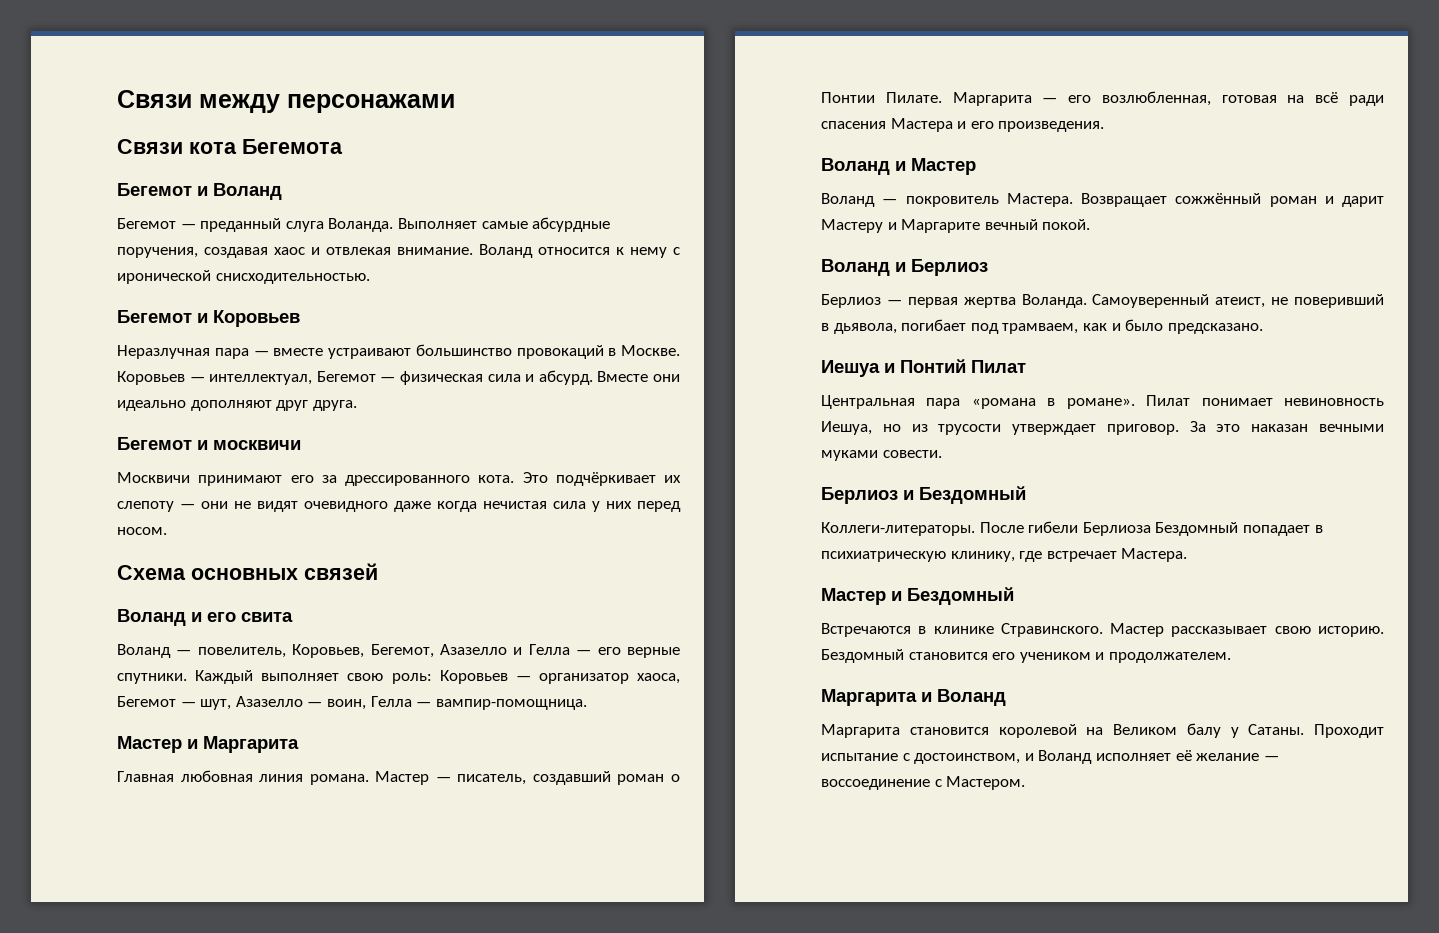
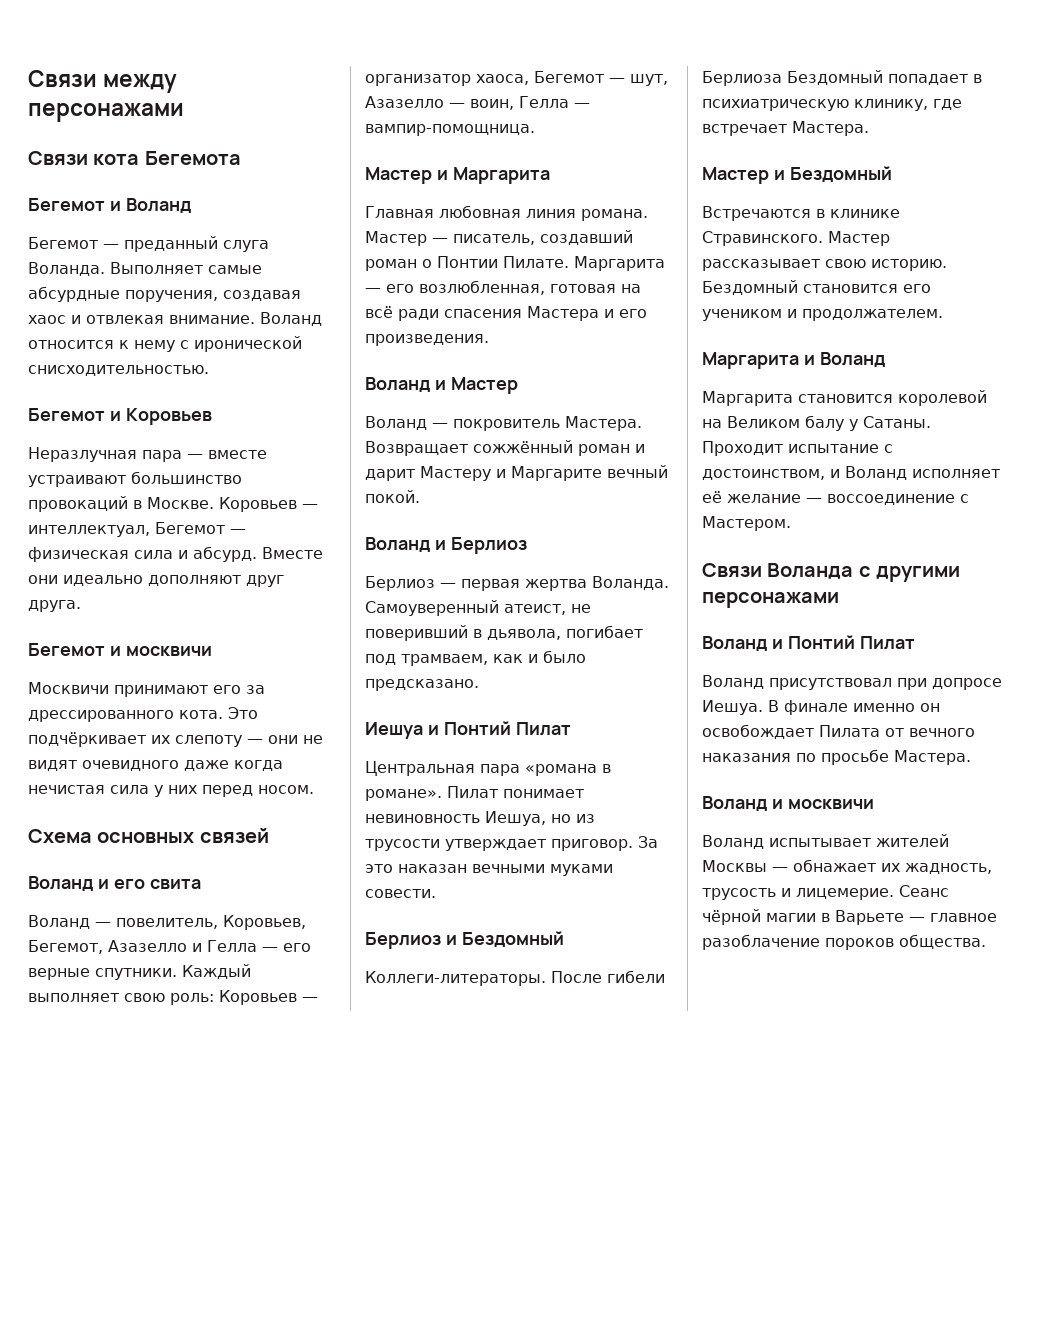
(1026, 783) none -> [702,563,961,582] [702,592,839,608] [702,635,915,651] [702,675,1002,690] [702,700,940,715] [702,724,975,739] [702,749,971,765] [702,796,874,811] [702,834,949,849] [702,859,992,874] [702,885,949,900] [702,909,997,925] [702,934,986,950] // Связи Воланда с другими персонажами // Воланд и Понтий Пилат // Воланд присутствовал при допросе Иешуа. В финале именно он освобождает Пилата от вечного наказания по просьбе Мастера. // Воланд и москвичи // Воланд испытывает жителей Москвы — обнажает их жадность, трусость и лицемерие. Сеанс чёрной магии в Варьете — главное разоблачение пороков общества.

